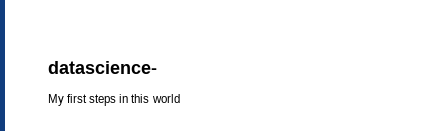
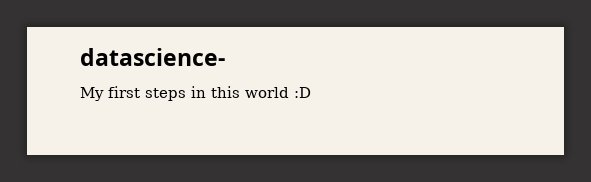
(180, 98) none -> [294,87,311,98] :D

